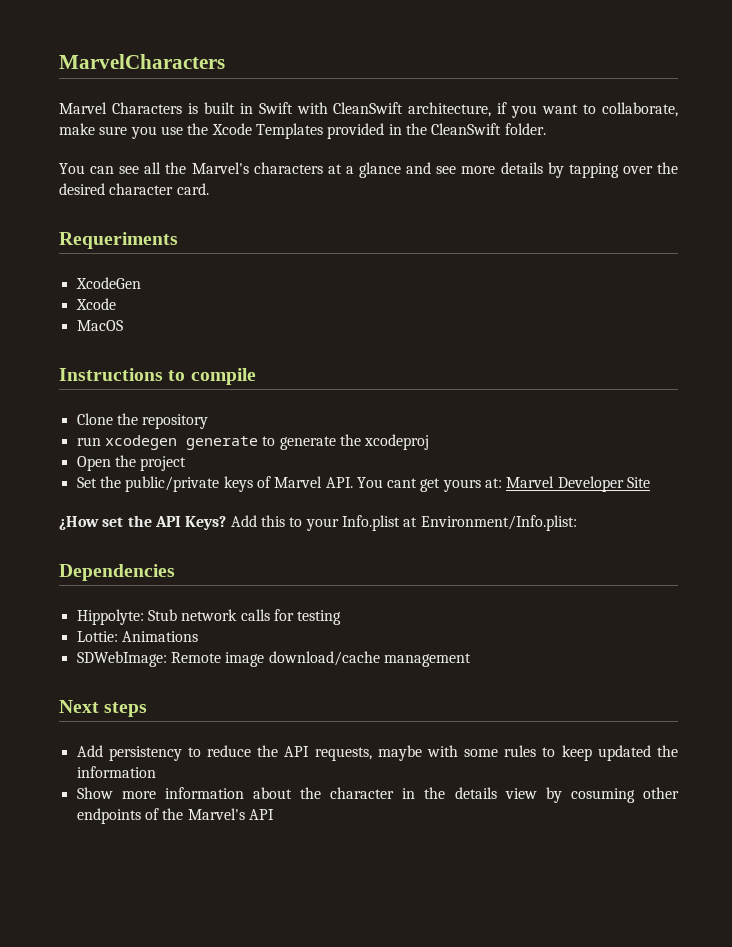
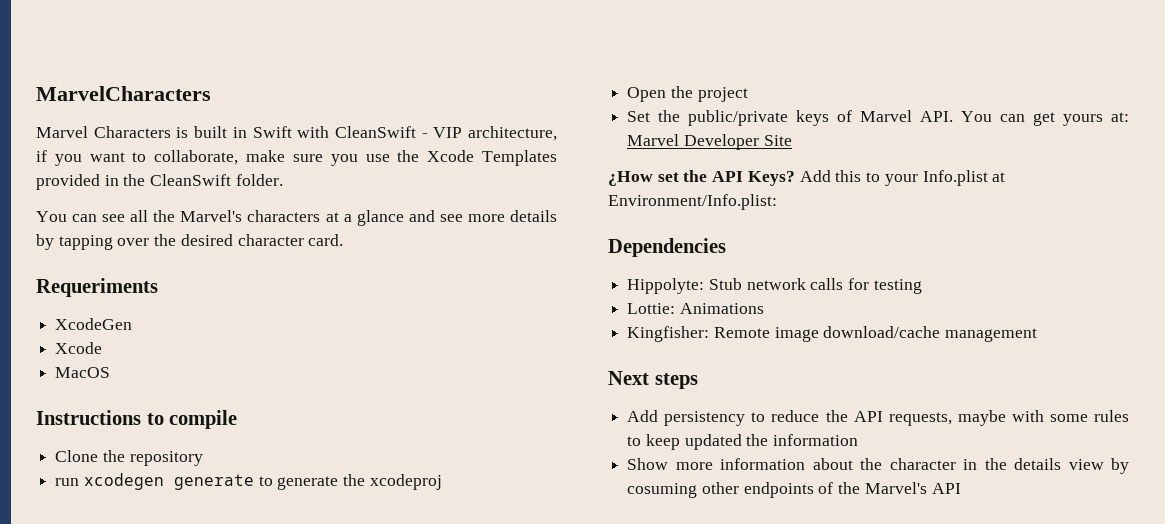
(404, 108) none -> [421,127,463,138] - VIP
[387,478,418,488] cant -> [1000,114,1026,122] can
[76,651,167,667] SDWebImage: -> [627,326,710,342] Kingfisher:

